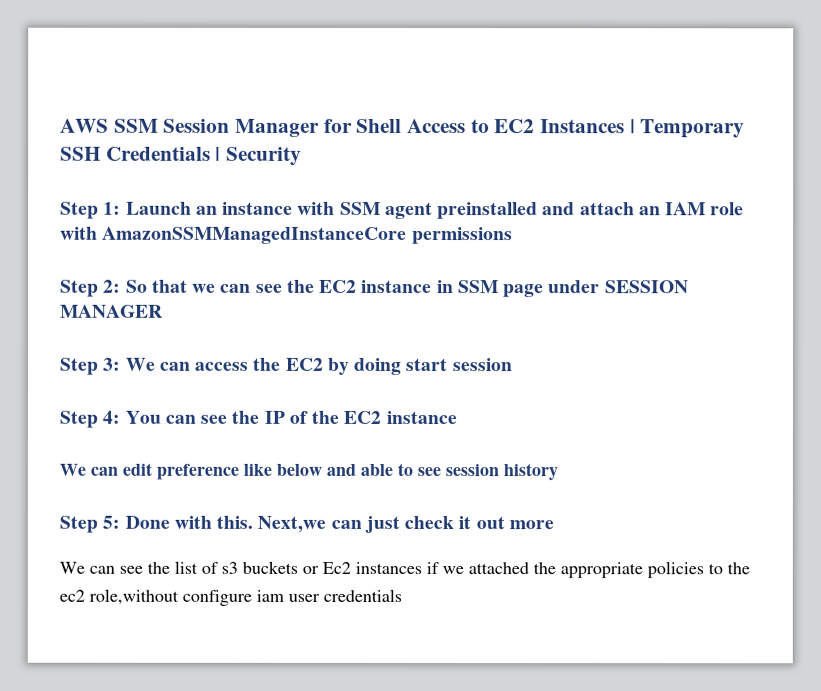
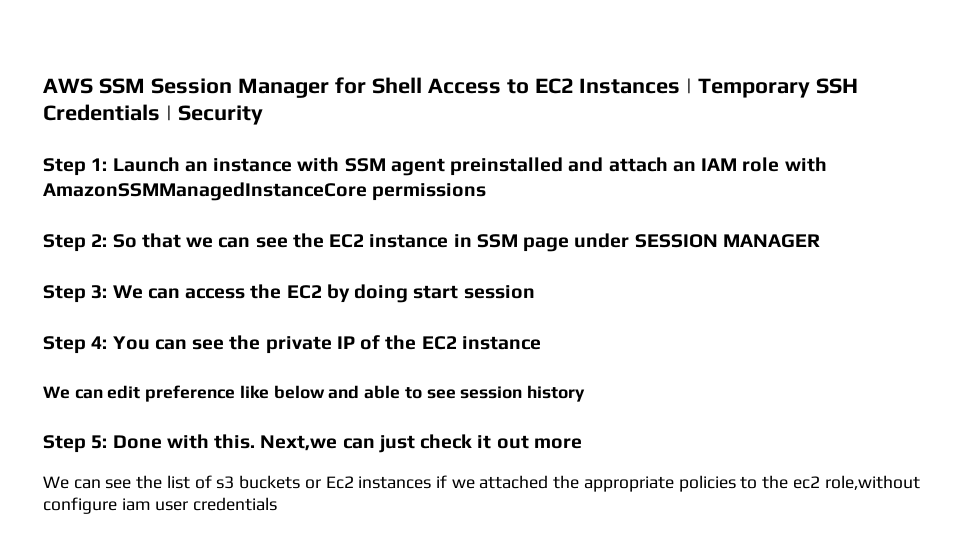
(260, 417) none -> [265,336,332,354] private

